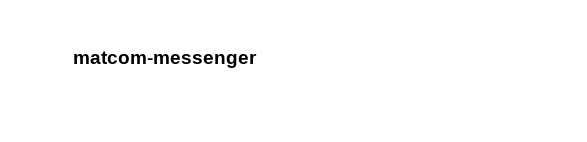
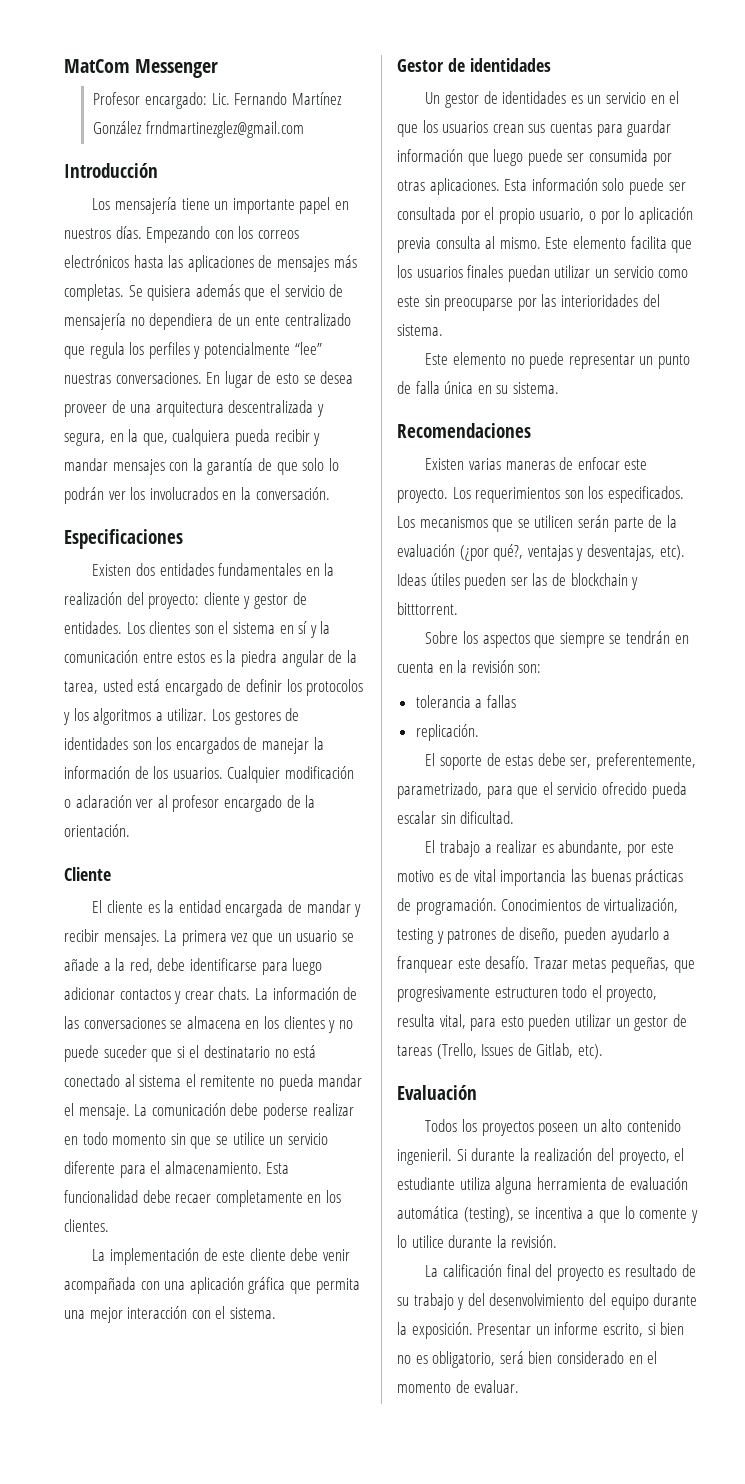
[73,51,257,68] matcom-messenger -> [64,59,219,78] [93,92,342,109] [93,121,304,138] [64,163,158,178] [92,197,349,214] [64,226,299,243] [64,255,357,272] [64,284,344,301] [64,313,351,330] [64,342,322,359] [64,371,354,388] [64,400,324,417] [64,429,321,446] [64,458,339,475] [64,487,330,504] [64,529,183,549] [92,563,335,576] [64,592,307,609] [64,621,331,638] [64,650,357,667] [64,679,364,696] [63,708,300,725] [64,737,324,754] [64,766,354,783] [64,795,316,812] [64,824,130,837] [64,867,111,881] [92,900,362,917] [64,929,354,946] [64,958,323,975] [64,987,358,1004] [64,1016,353,1033] [64,1045,317,1062] [64,1074,363,1091] [64,1103,354,1120] [64,1132,328,1149] [64,1161,290,1178] [64,1190,341,1207] [64,1219,109,1232] [92,1248,350,1265] [64,1277,360,1294] [64,1306,276,1323] [397,58,551,72] [425,91,680,108] [397,120,672,137] [397,149,672,166] [397,178,686,195] [397,207,693,224] [397,236,693,253] [397,265,689,282] [397,294,660,311] [397,324,443,336] [425,352,690,369] [397,381,559,394] [397,423,531,438] [425,457,648,470] [397,486,684,503] [397,515,677,532] [397,544,685,561] [397,573,639,590] [397,602,458,615] [425,631,689,648] [397,660,542,673] [415,695,516,708] [415,724,479,741] [425,753,696,770] [397,782,687,799] [397,811,515,824] [425,840,674,857] [397,869,684,886] [397,898,679,915] [397,927,671,944] [397,956,695,973] [397,985,658,1002] [397,1014,687,1031] [397,1043,603,1059] [397,1085,477,1100] [425,1119,681,1136] [397,1148,685,1165] [397,1177,688,1194] [397,1206,698,1223] [397,1235,558,1248] [425,1264,696,1281] [397,1293,698,1310] [397,1322,685,1339] [397,1351,658,1368] [397,1380,520,1393] MatCom Messenger // Profesor encargado: Lic. Fernando Martínez González frndmartinezglez@gmail.com // Introducción // Los mensajería tiene un importante papel en nuestros días. Empezando con los correos electrónicos hasta las aplicaciones de mensajes más completas. Se quisiera además que el servicio de mensajería no dependiera de un ente centralizado que regula los perfiles y potencialmente “lee” nuestras conversaciones. En lugar de esto se desea proveer de una arquitectura descentralizada y segura, en la que, cualquiera pueda recibir y mandar mensajes con la garantía de que solo lo podrán ver los involucrados en la conversación. // Especificaciones // Existen dos entidades fundamentales en la realización del proyecto: cliente y gestor de entidades. Los clientes son el sistema en sí y la comunicación entre estos es la piedra angular de la tarea, usted está encargado de definir los protocolos y los algoritmos a utilizar. Los gestores de identidades son los encargados de manejar la información de los usuarios. Cualquier modificación o aclaración ver al profesor encargado de la orientación. // Cliente // El cliente es la entidad encargada de mandar y recibir mensajes. La primera vez que un usuario se añade a la red, debe identificarse para luego adicionar contactos y crear chats. La información de las conversaciones se almacena en los clientes y no puede suceder que si el destinatario no está conectado al sistema el remitente no pueda mandar el mensaje. La comunicación debe poderse realizar en todo momento sin que se utilice un servicio diferente para el almacenamiento. Esta funcionalidad debe recaer completamente en los clientes. // La implementación de este cliente debe venir acompañada con una aplicación gráfica que permita una mejor interacción con el sistema. // Gestor de identidades // Un gestor de identidades es un servicio en el que los usuarios crean sus cuentas para guardar información que luego puede ser consumida por otras aplicaciones. Esta información solo puede ser consultada por el propio usuario, o por lo aplicación previa consulta al mismo. Este elemento facilita que los usuarios finales puedan utilizar un servicio como este sin preocuparse por las interioridades del sistema. // Este elemento no puede representar un punto de falla única en su sistema. // Recomendaciones // Existen varias maneras de enfocar este proyecto. Los requerimientos son los especificados. Los mecanismos que se utilicen serán parte de la evaluación (¿por qué?, ventajas y desventajas, etc). Ideas útiles pueden ser las de blockchain y bitttorrent. // Sobre los aspectos que siempre se tendrán en cuenta en la revisión son: // tolerancia a fallas // replicación. // El soporte de estas debe ser, preferentemente, parametrizado, para que el servicio ofrecido pueda escalar sin dificultad. // El trabajo a realizar es abundante, por este motivo es de vital importancia las buenas prácticas de programación. Conocimientos de virtualización, testing y patrones de diseño, pueden ayudarlo a franquear este desafío. Trazar metas pequeñas, que progresivamente estructuren todo el proyecto, resulta vital, para esto pueden utilizar un gestor de tareas (Trello, Issues de Gitlab, etc). // Evaluación // Todos los proyectos poseen un alto contenido ingenieril. Si durante la realización del proyecto, el estudiante utiliza alguna herramienta de evaluación automática (testing), se incentiva a que lo comente y lo utilice durante la revisión. // La calificación final del proyecto es resultado de su trabajo y del desenvolvimiento del equipo durante la exposición. Presentar un informe escrito, si bien no es obligatorio, será bien considerado en el momento de evaluar.

